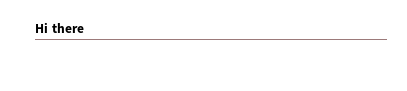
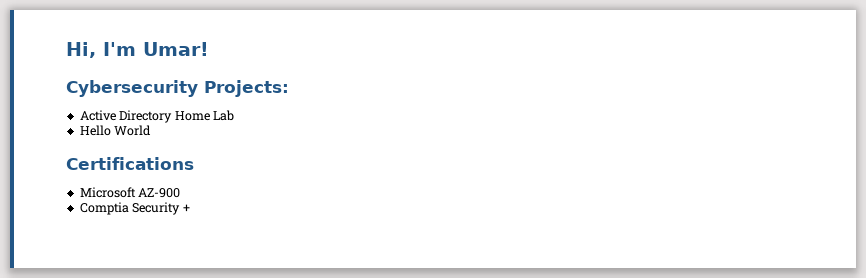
[35,22,84,33] Hi there -> [66,42,209,58] [66,80,289,97] [79,110,234,123] [79,125,152,136] [66,157,194,170] [79,187,181,198] [79,202,190,215] Hi, I'm Umar! // Cybersecurity Projects: // Active Directory Home Lab // Hello World // Certifications // Microsoft AZ-900 // Comptia Security +

